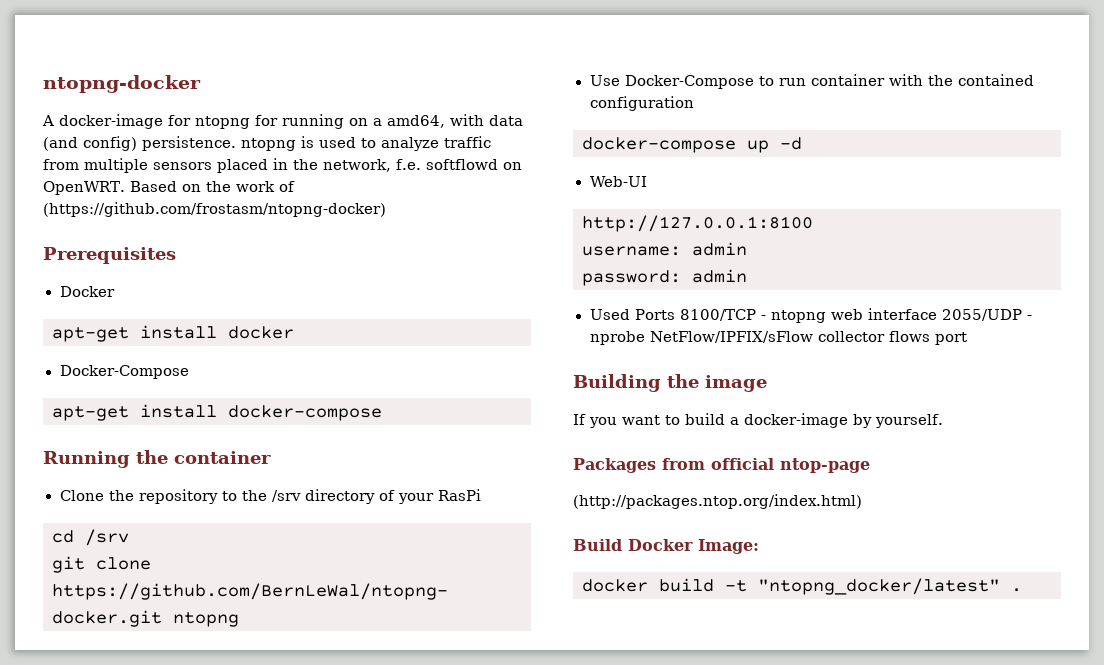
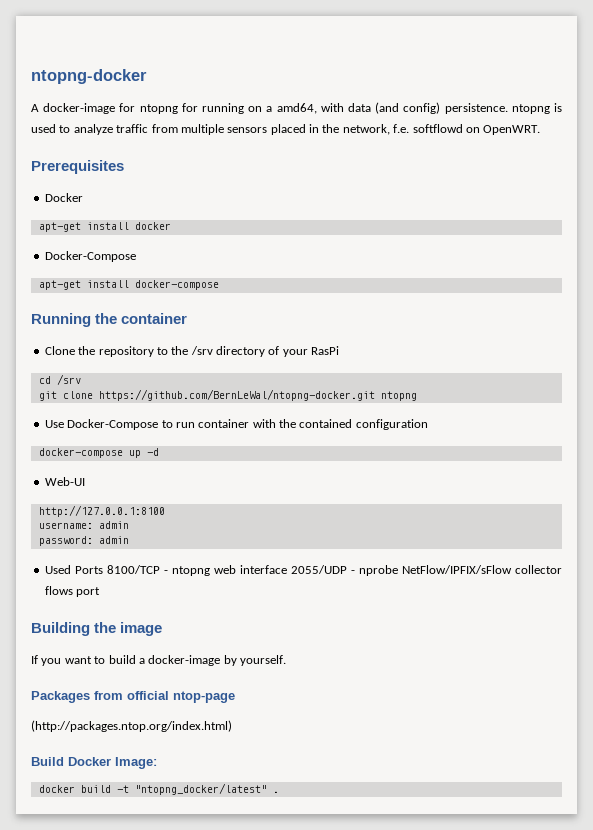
[129,181,295,192] [43,202,386,217] Based on the work of (https://github.com/frostasm/ntopng-docker) -> (541, 130) none

